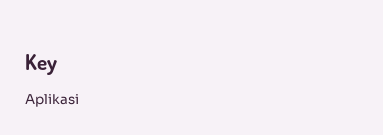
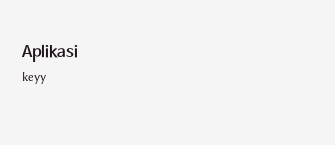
[25,54,57,75] [25,94,79,107] Key // Aplikasi -> [21,44,78,62] [22,72,46,84] Aplikasi // keyy

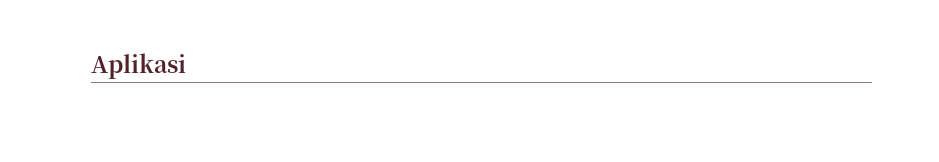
[22,72,46,84] // keyy -> (186, 66) none

